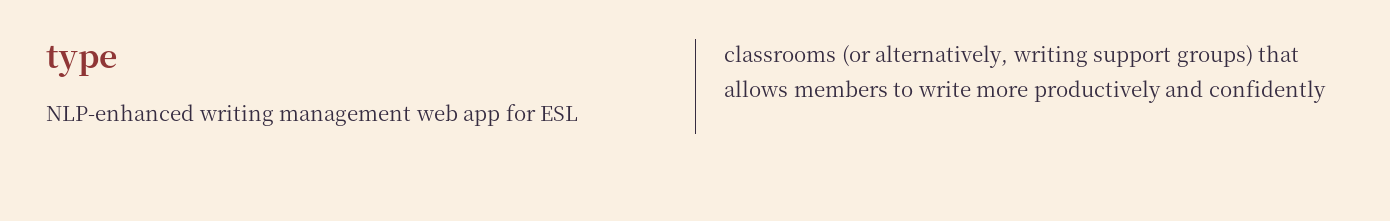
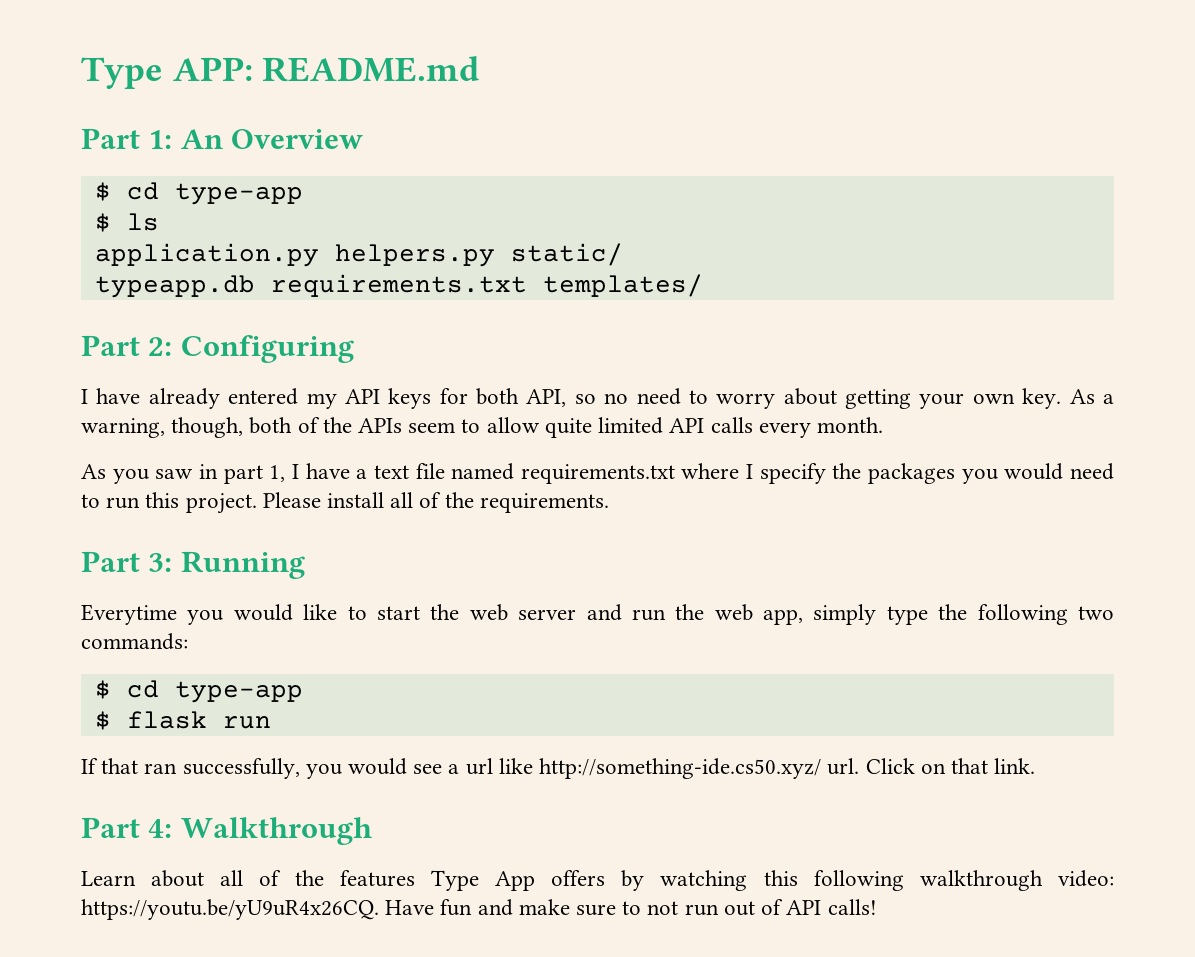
[46,45,117,77] [46,104,579,126] [724,45,1300,68] [724,80,1326,103] type // NLP-enhanced writing management web app for ESL classrooms (or alternatively, writing support groups) that allows members to write more productively and confidently -> [81,56,480,89] [81,128,364,149] [94,182,303,205] [94,213,159,232] [94,243,623,267] [94,274,703,298] [81,335,354,363] [81,388,1114,409] [81,417,883,438] [81,463,1114,484] [81,492,609,514] [81,551,305,579] [81,604,1115,625] [81,633,188,650] [94,680,303,703] [94,711,271,730] [81,758,1036,779] [81,817,372,845] [81,870,1114,891] [81,899,877,920] Type APP: README.md // Part 1: An Overview // $ cd type-app // $ ls // application.py helpers.py static/ // typeapp.db requirements.txt templates/ // Part 2: Configuring // I have already entered my API keys for both API, so no need to worry about getting your own key. As a warning, though, both of the APIs seem to allow quite limited API calls every month. // As you saw in part 1, I have a text file named requirements.txt where I specify the packages you would need to run this project. Please install all of the requirements. // Part 3: Running // Everytime you would like to start the web server and run the web app, simply type the following two commands: // $ cd type-app // $ flask run // If that ran successfully, you would see a url like http://something-ide.cs50.xyz/ url. Click on that link. // Part 4: Walkthrough // Learn about all of the features Type App offers by watching this following walkthrough video: https://youtu.be/yU9uR4x26CQ. Have fun and make sure to not run out of API calls!

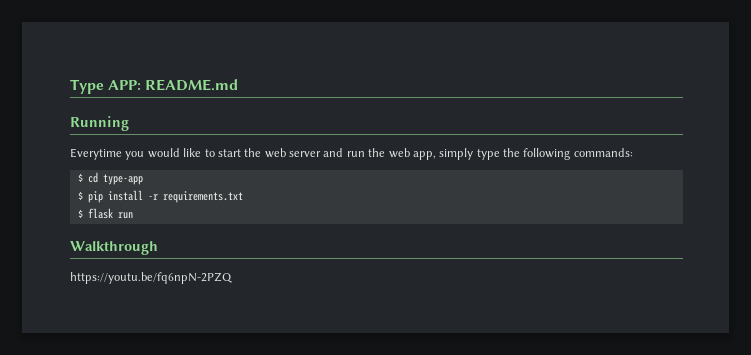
[81,128,364,149] [94,182,303,205] [94,213,159,232] [94,243,623,267] [94,274,703,298] [81,335,354,363] [81,388,1114,409] [81,417,883,438] [81,463,1114,484] [81,492,609,514] [81,551,173,572] Part 1: An Overview // $ cd type-app // $ ls // application.py helpers.py static/ // typeapp.db requirements.txt templates/ // Part 2: Configuring // I have already entered my API keys for both API, so no need to worry about getting your own key. As a warning, though, both of the APIs seem to allow quite limited API calls every month. // As you saw in part 1, I have a text file named requirements.txt where I specify the packages you would need to run this project. Please install all of the requirements. // Part 3: -> (239, 85) none
[1078,606,1115,620] two -> (571, 154) none
[126,711,271,729] [81,758,1036,779] [81,817,372,845] [81,870,1114,891] [81,899,877,920] flask run // If that ran successfully, you would see a url like http://something-ide.cs50.xyz/ url. Click on that link. // Part 4: Walkthrough // Learn about all of the features Type App offers by watching this following walkthrough video: https://youtu.be/yU9uR4x26CQ. Have fun and make sure to not run out of API calls! -> [87,190,243,203] [77,208,133,219] [70,241,158,255] [70,272,233,284] pip install -r requirements.txt // $ flask run // Walkthrough // https://youtu.be/fq6npN-2PZQ

